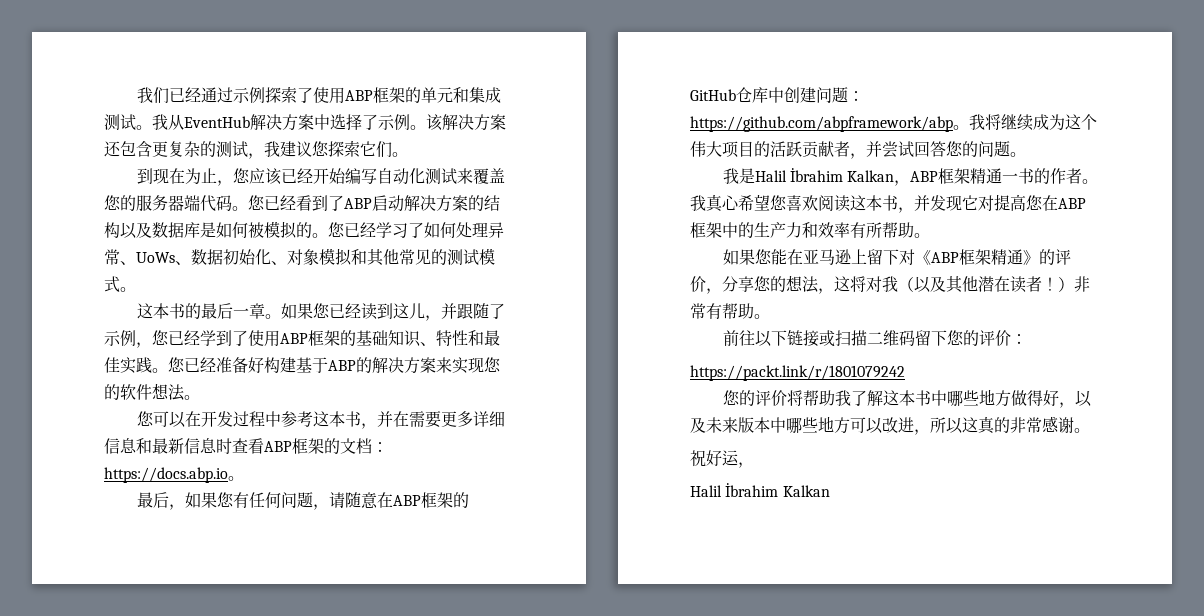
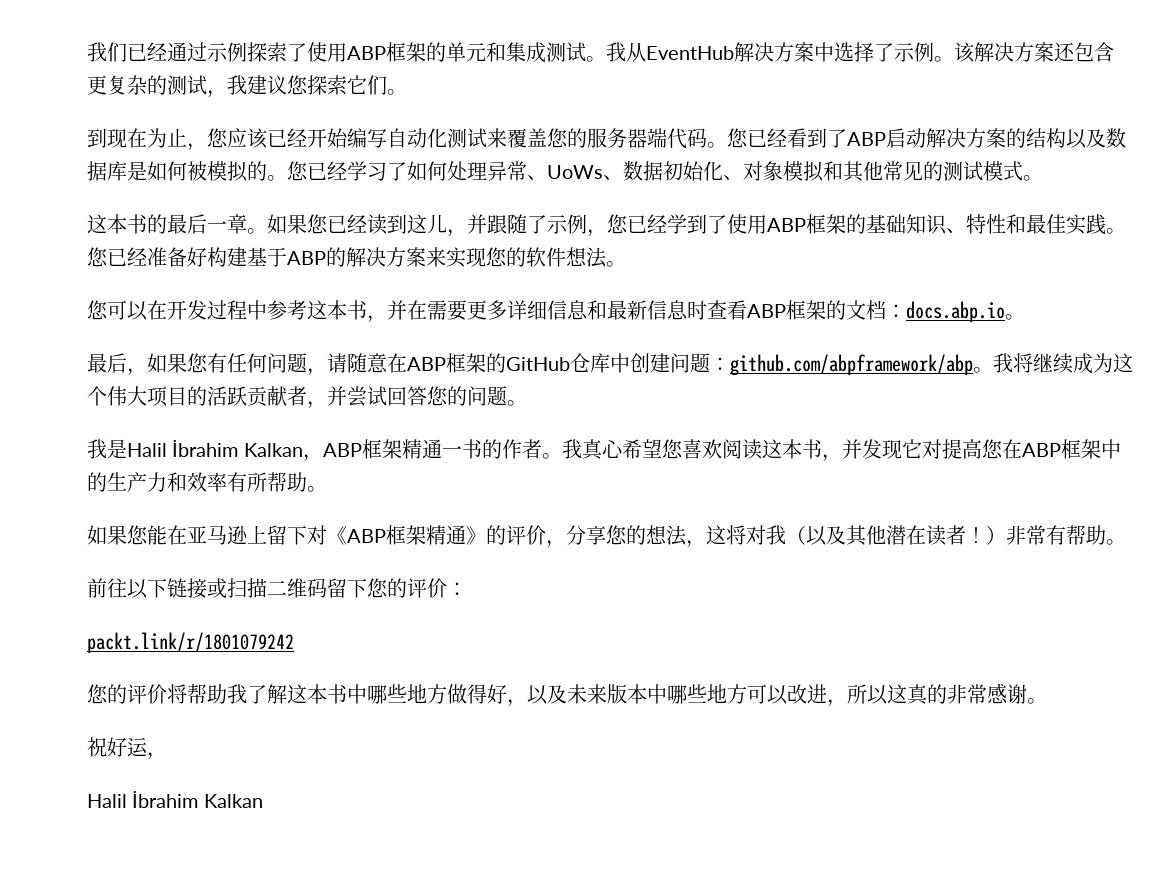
[104,467,228,483] https://docs.abp.io -> [906,301,1005,323] docs.abp.io
[690,116,953,132] https://github.com/abpframework/abp -> [730,354,973,376] github.com/abpframework/abp
[690,365,905,381] https://packt.link/r/1801079242 -> [87,632,294,654] packt.link/r/1801079242

